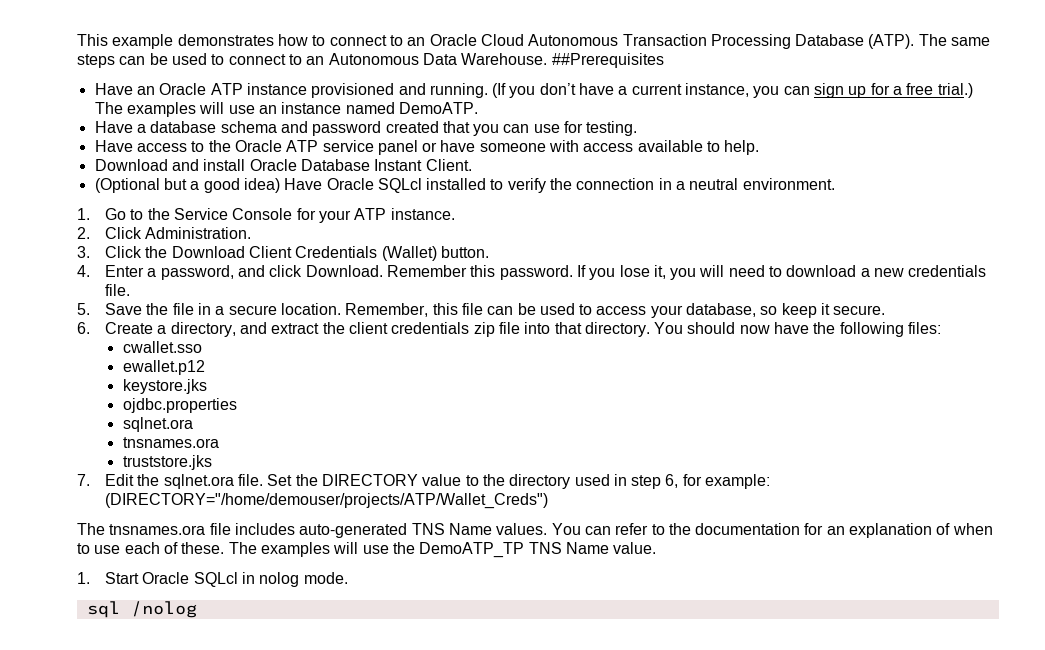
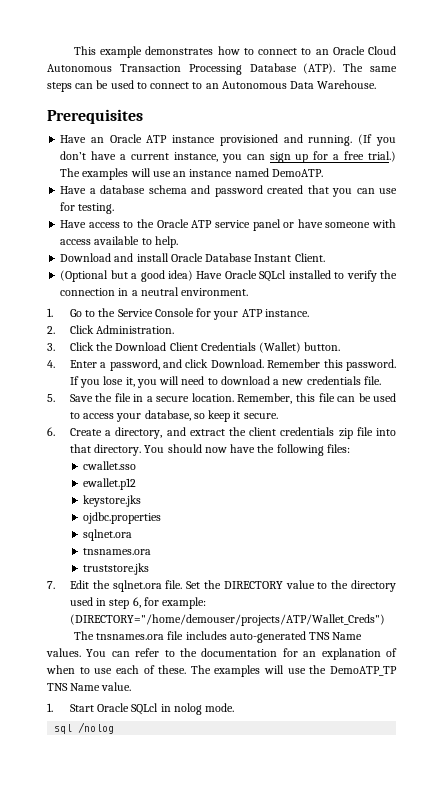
[551,53,664,68] ##Prerequisites -> [47,109,143,124] // Prerequisites

